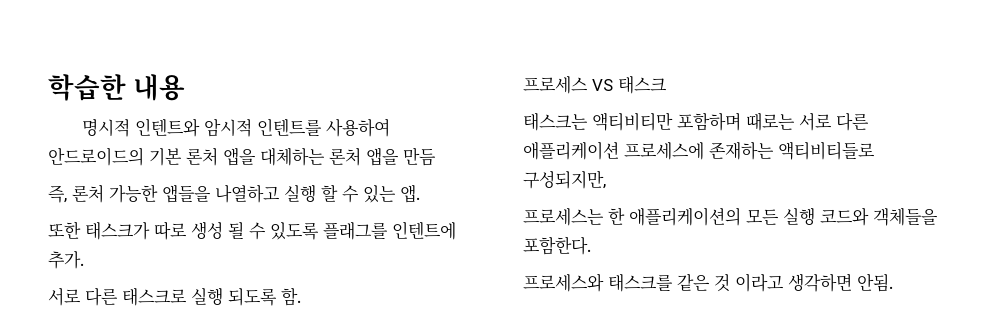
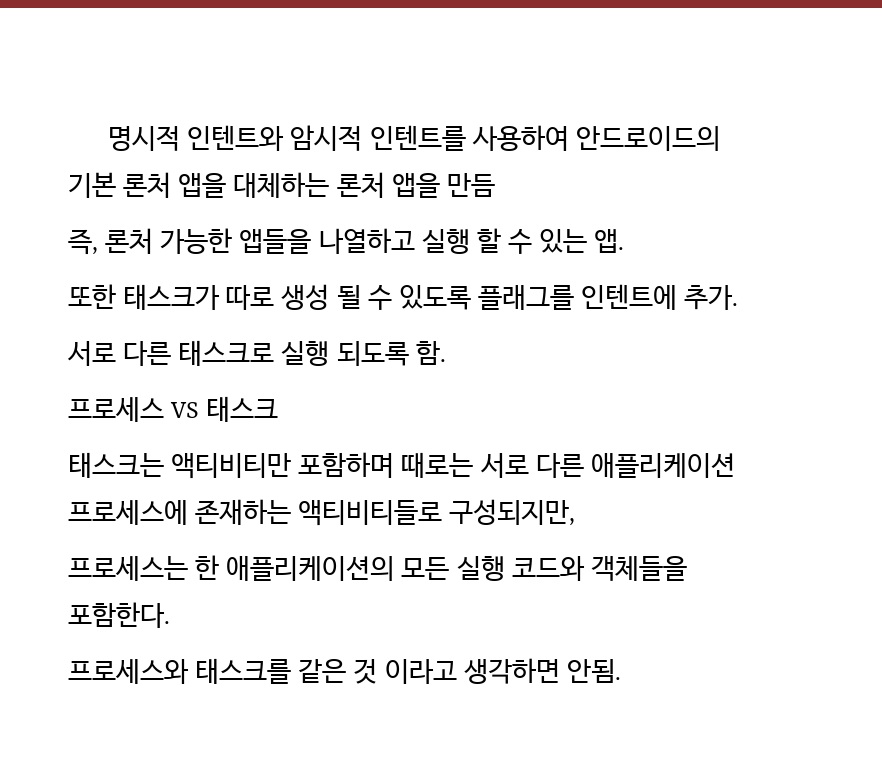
[48,74,186,101] 학습한 내용 // -> (108, 138) none

